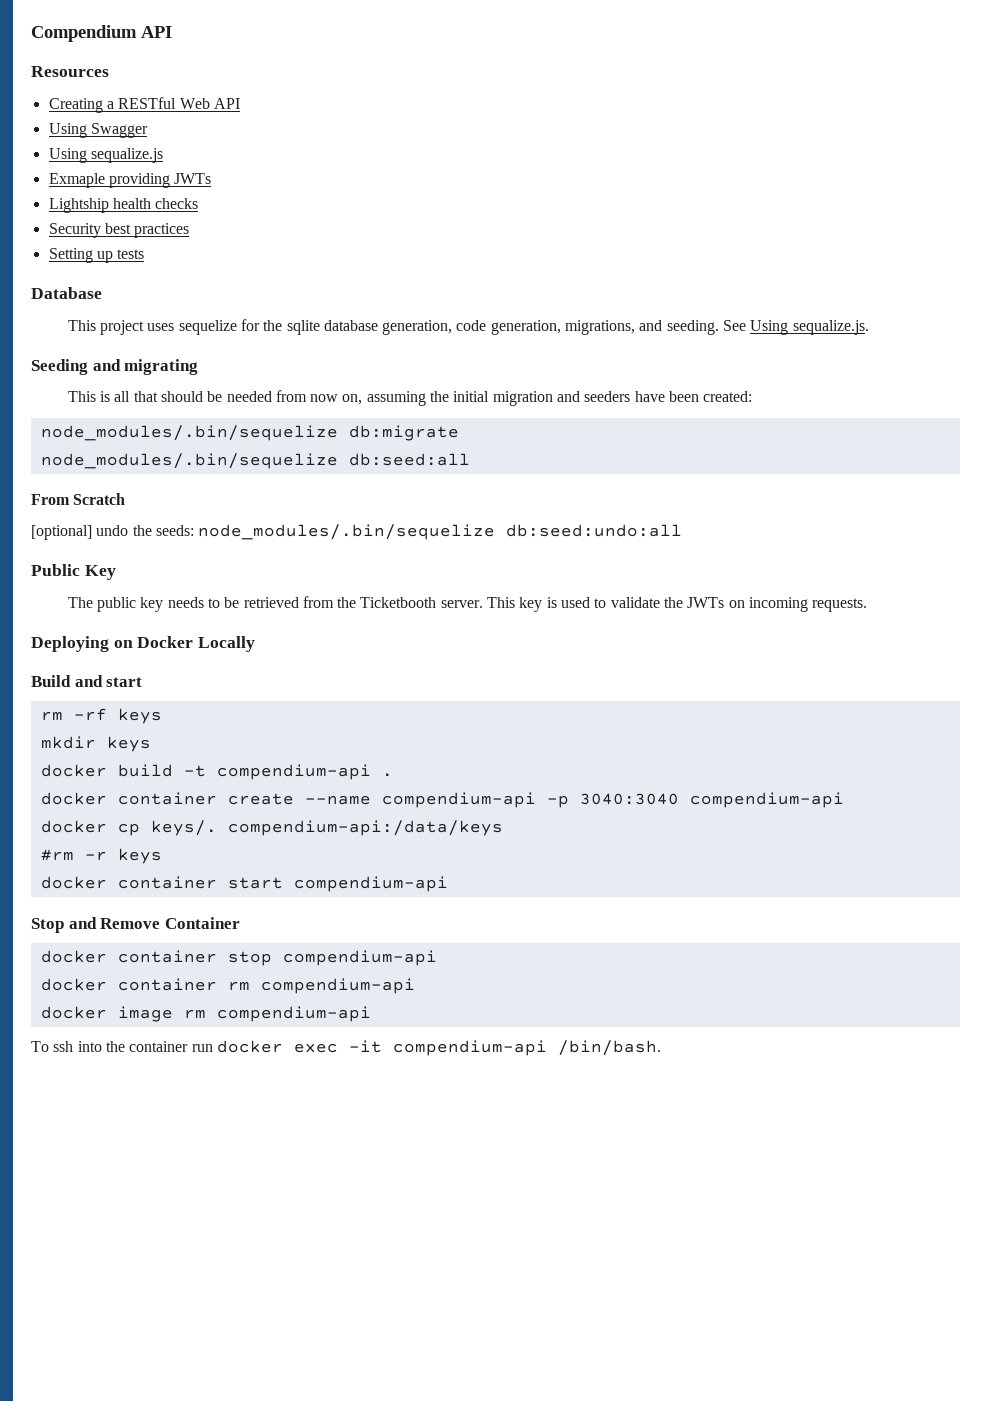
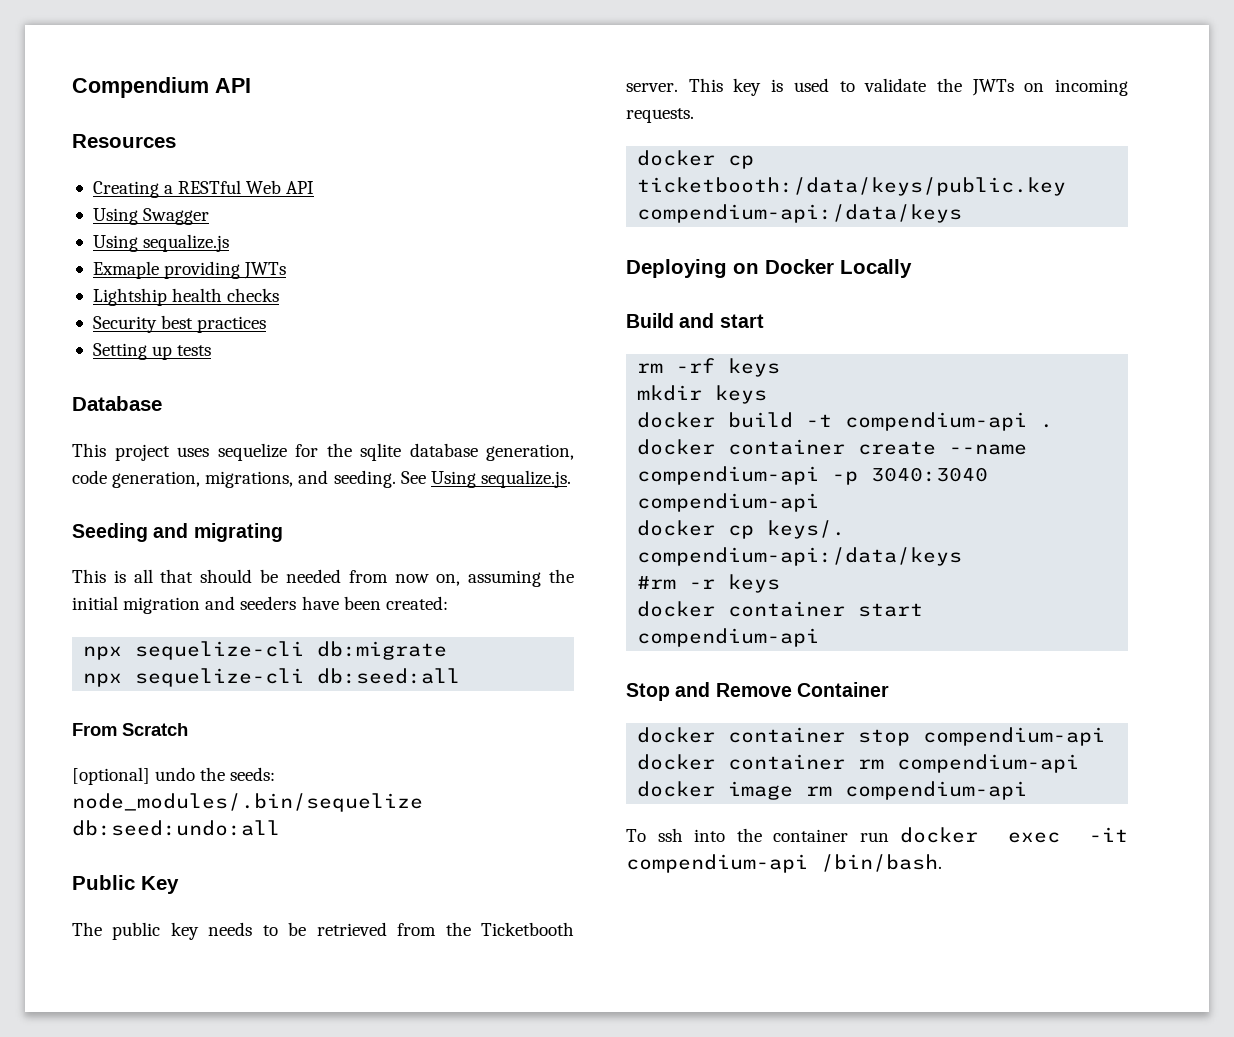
[40,425,338,441] node_modules/.bin/sequelize -> [83,641,305,660] npx sequelize-cli
[40,453,338,469] node_modules/.bin/sequelize -> [83,668,305,687] npx sequelize-cli
(868, 605) none -> [637,150,755,169] [637,177,1067,196] [637,204,963,223] // docker cp ticketbooth:/data/keys/public.key compendium-api:/data/keys

